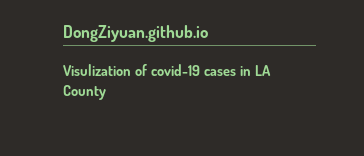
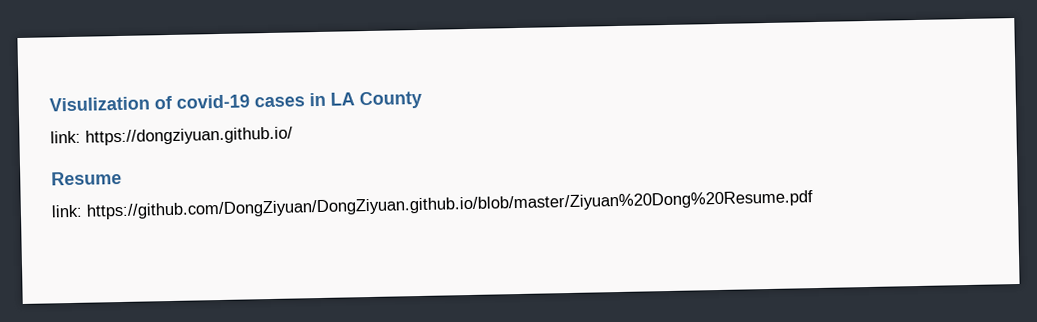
[63,25,208,42] DongZiyuan.github.io // -> (49, 104) none
(106, 92) none -> [50,126,293,146] [51,170,122,186] [51,190,813,220] // link: https://dongziyuan.github.io/ // Resume // link: https://github.com/DongZiyuan/DongZiyuan.github.io/blob/master/Ziyuan%20Dong%20Resume.pdf

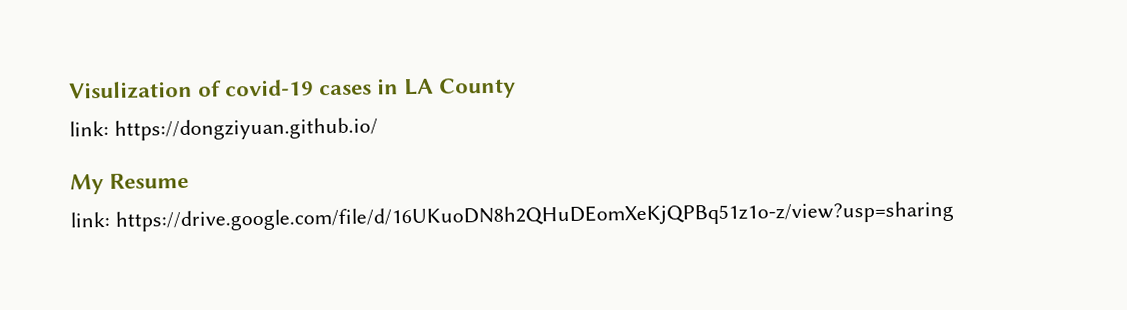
(293, 136) none -> [70,174,104,195] My
[86,190,813,220] https://github.com/DongZiyuan/DongZiyuan.github.io/blob/master/Ziyuan%20Dong%20Resume.pdf -> [114,200,954,232] https://drive.google.com/file/d/16UKuoDN8h2QHuDEomXeKjQPBq51z1o-z/view?usp=sharing

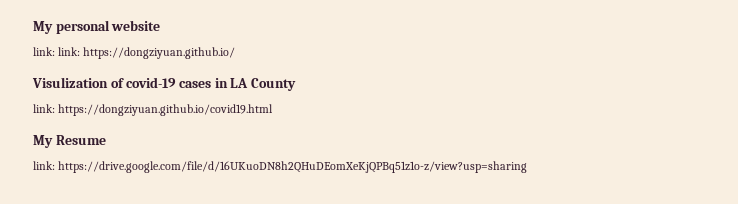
(69, 90) none -> [33,20,161,34] [33,47,236,59] My personal website // link: link: https://dongziyuan.github.io/ //
[113,117,378,141] https://dongziyuan.github.io/ -> [58,104,274,116] https://dongziyuan.github.io/covid19.html

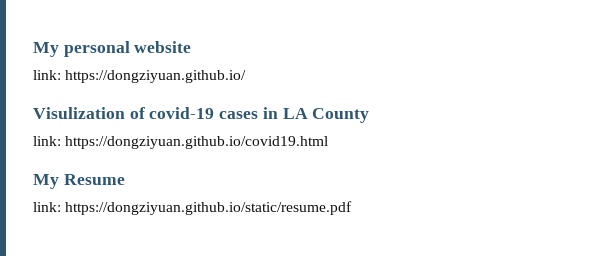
[58,47,81,56] link: -> (61, 75) none
[58,161,528,173] https://drive.google.com/file/d/16UKuoDN8h2QHuDEomXeKjQPBq51z1o-z/view?usp=sharing -> [65,201,353,215] https://dongziyuan.github.io/static/resume.pdf

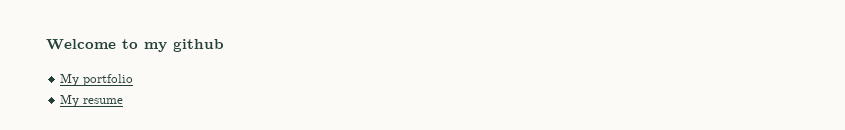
[33,41,192,57] [33,70,247,83] [33,107,370,123] [33,136,329,149] [33,174,125,189] [33,201,353,215] My personal website // link: https://dongziyuan.github.io/ // Visulization of covid-19 cases in LA County // link: https://dongziyuan.github.io/covid19.html // My Resume // link: https://dongziyuan.github.io/static/resume.pdf -> [46,39,224,52] [60,73,134,86] [60,94,124,107] Welcome to my github // My portfolio // My resume

